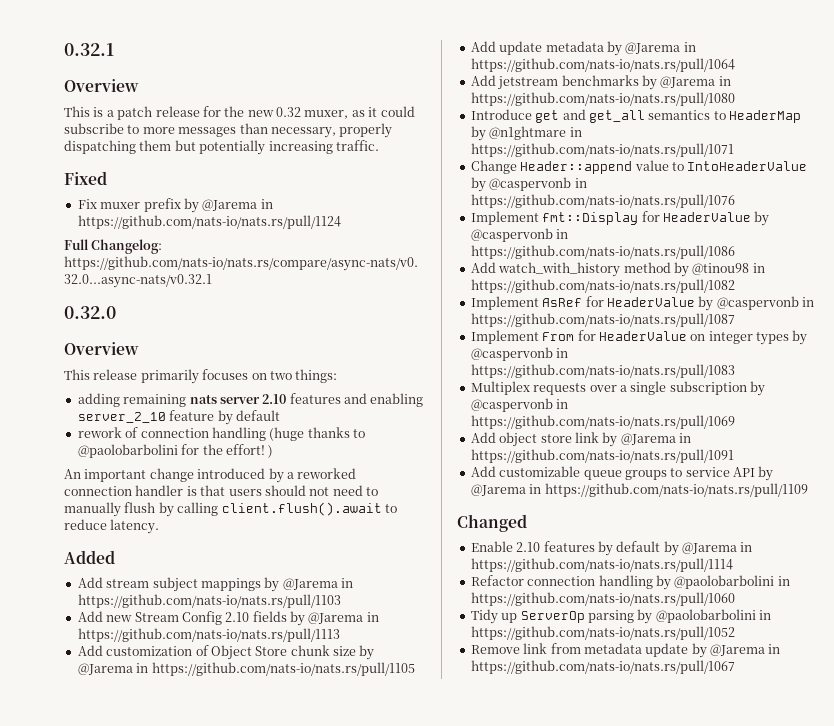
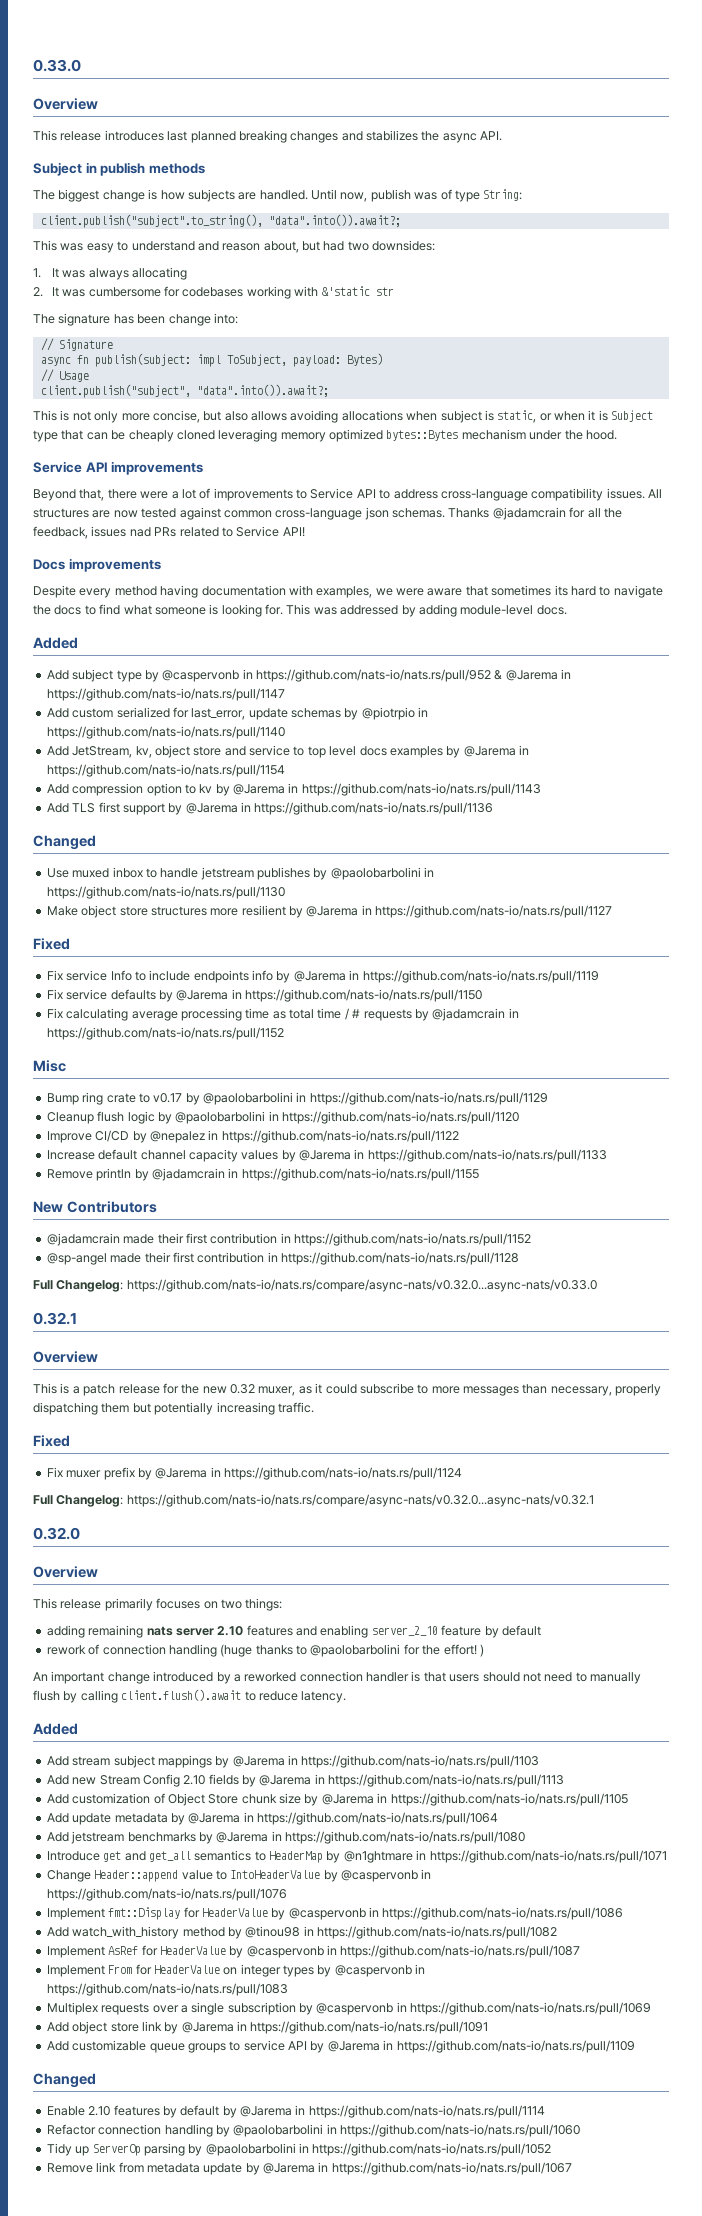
(64, 49) none -> [33,59,81,72] [33,98,98,110] [33,130,503,143] [33,162,205,176] [33,189,523,202] [40,214,401,228] [33,240,436,253] [33,267,188,280] [33,286,394,299] [33,313,238,326] [40,338,113,351] [40,353,383,367] [40,369,89,382] [40,384,329,398] [33,410,654,423] [33,429,617,442] [33,461,204,475] [33,488,662,501] [33,507,622,520] [33,526,305,539] [33,558,161,572] [33,585,663,598] [33,604,567,617] [33,637,78,649] [46,669,572,682] [46,688,285,701] [46,707,429,720] [46,726,285,739] [46,745,529,758] [46,764,285,777] [46,783,541,796] [46,802,494,815] [33,835,96,850] [46,867,435,880] [46,886,285,899] [46,905,613,918] [33,938,70,950] [46,970,599,983] [46,989,482,1002] [46,1008,519,1021] [46,1027,284,1040] [33,1060,66,1072] [46,1092,548,1105] [46,1111,519,1124] [46,1130,459,1143] [46,1149,607,1162] [46,1168,479,1181] [33,1201,157,1213] [46,1233,531,1246] [46,1252,519,1265] [33,1279,597,1292] 0.33.0 // Overview // This release introduces last planned breaking changes and stabilizes the async API. // Subject in publish methods // The biggest change is how subjects are handled. Until now, publish was of type String: // client.publish("subject".to_string(), "data".into()).await?; // This was easy to understand and reason about, but had two downsides: // 1. It was always allocating // 2. It was cumbersome for codebases working with &'static str // The signature has been change into: // // Signature // async fn publish(subject: impl ToSubject, payload: Bytes) // // Usage // client.publish("subject", "data".into()).await?; // This is not only more concise, but also allows avoiding allocations when subject is static, or when it is Subject type that can be cheaply cloned leveraging memory optimized bytes::Bytes mechanism under the hood. // Service API improvements // Beyond that, there were a lot of improvements to Service API to address cross-language compatibility issues. All structures are now tested against common cross-language json schemas. Thanks @jadamcrain for all the feedback, issues nad PRs related to Service API! // Docs improvements // Despite every method having documentation with examples, we were aware that sometimes its hard to navigate the docs to find what someone is looking for. This was addressed by adding module-level docs. // Added // Add subject type by @caspervonb in https://github.com/nats-io/nats.rs/pull/952 & @Jarema in https://github.com/nats-io/nats.rs/pull/1147 // Add custom serialized for last_error, update schemas by @piotrpio in https://github.com/nats-io/nats.rs/pull/1140 // Add JetStream, kv, object store and service to top level docs examples by @Jarema in https://github.com/nats-io/nats.rs/pull/1154 // Add compression option to kv by @Jarema in https://github.com/nats-io/nats.rs/pull/1143 // Add TLS first support by @Jarema in https://github.com/nats-io/nats.rs/pull/1136 // Changed // Use muxed inbox to handle jetstream publishes by @paolobarbolini in https://github.com/nats-io/nats.rs/pull/1130 // Make object store structures more resilient by @Jarema in https://github.com/nats-io/nats.rs/pull/1127 // Fixed // Fix service Info to include endpoints info by @Jarema in https://github.com/nats-io/nats.rs/pull/1119 // Fix service defaults by @Jarema in https://github.com/nats-io/nats.rs/pull/1150 // Fix calculating average processing time as total time / # requests by @jadamcrain in https://github.com/nats-io/nats.rs/pull/1152 // Misc // Bump ring crate to v0.17 by @paolobarbolini in https://github.com/nats-io/nats.rs/pull/1129 // Cleanup flush logic by @paolobarbolini in https://github.com/nats-io/nats.rs/pull/1120 // Improve CI/CD by @nepalez in https://github.com/nats-io/nats.rs/pull/1122 // Increase default channel capacity values by @Jarema in https://github.com/nats-io/nats.rs/pull/1133 // Remove println by @jadamcrain in https://github.com/nats-io/nats.rs/pull/1155 // New Contributors // @jadamcrain made their first contribution in https://github.com/nats-io/nats.rs/pull/1152 // @sp-angel made their first contribution in https://github.com/nats-io/nats.rs/pull/1128 // Full Changelog: https://github.com/nats-io/nats.rs/compare/async-nats/v0.32.0...async-nats/v0.33.0 //

